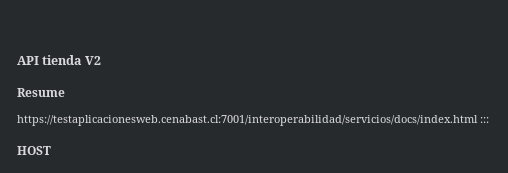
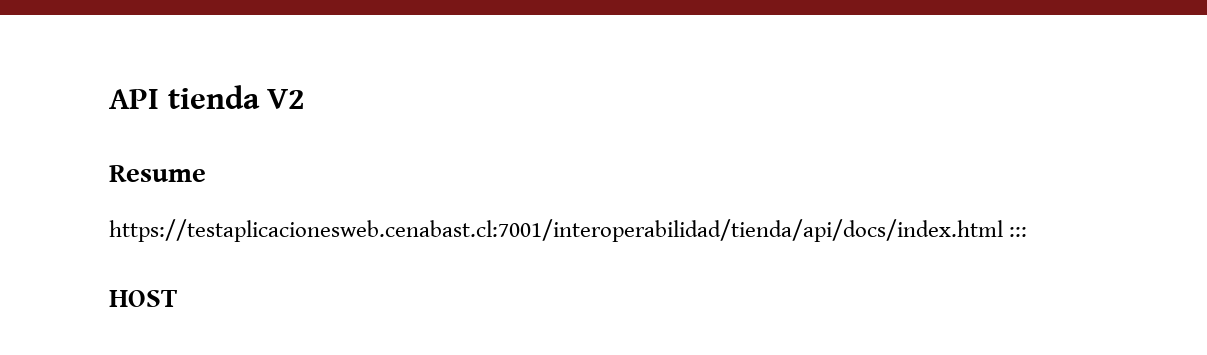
[17,115,478,126] https://testaplicacionesweb.cenabast.cl:7001/interoperabilidad/servicios/docs/index.html -> [109,219,1003,242] https://testaplicacionesweb.cenabast.cl:7001/interoperabilidad/tienda/api/docs/index.html

